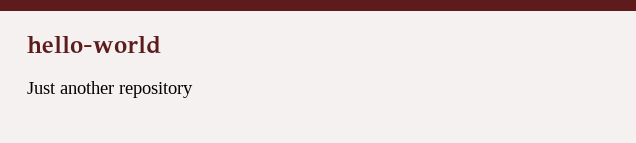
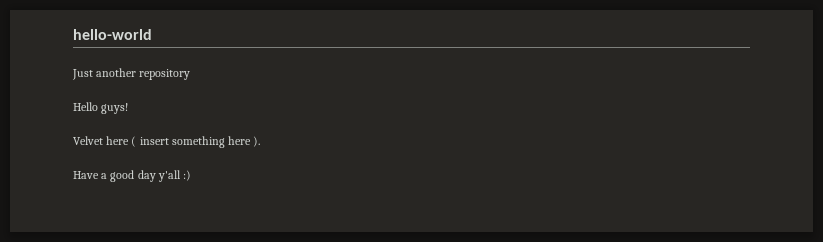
(193, 90) none -> [73,102,129,114] [73,136,261,148] [73,170,192,182] // Hello guys! // Velvet here ( insert something here ). // Have a good day y'all :)

